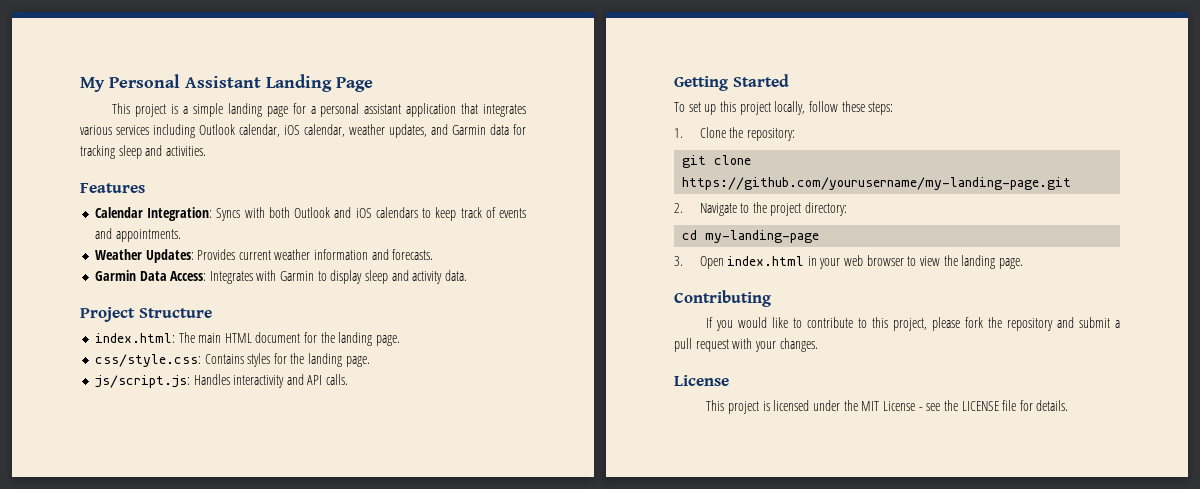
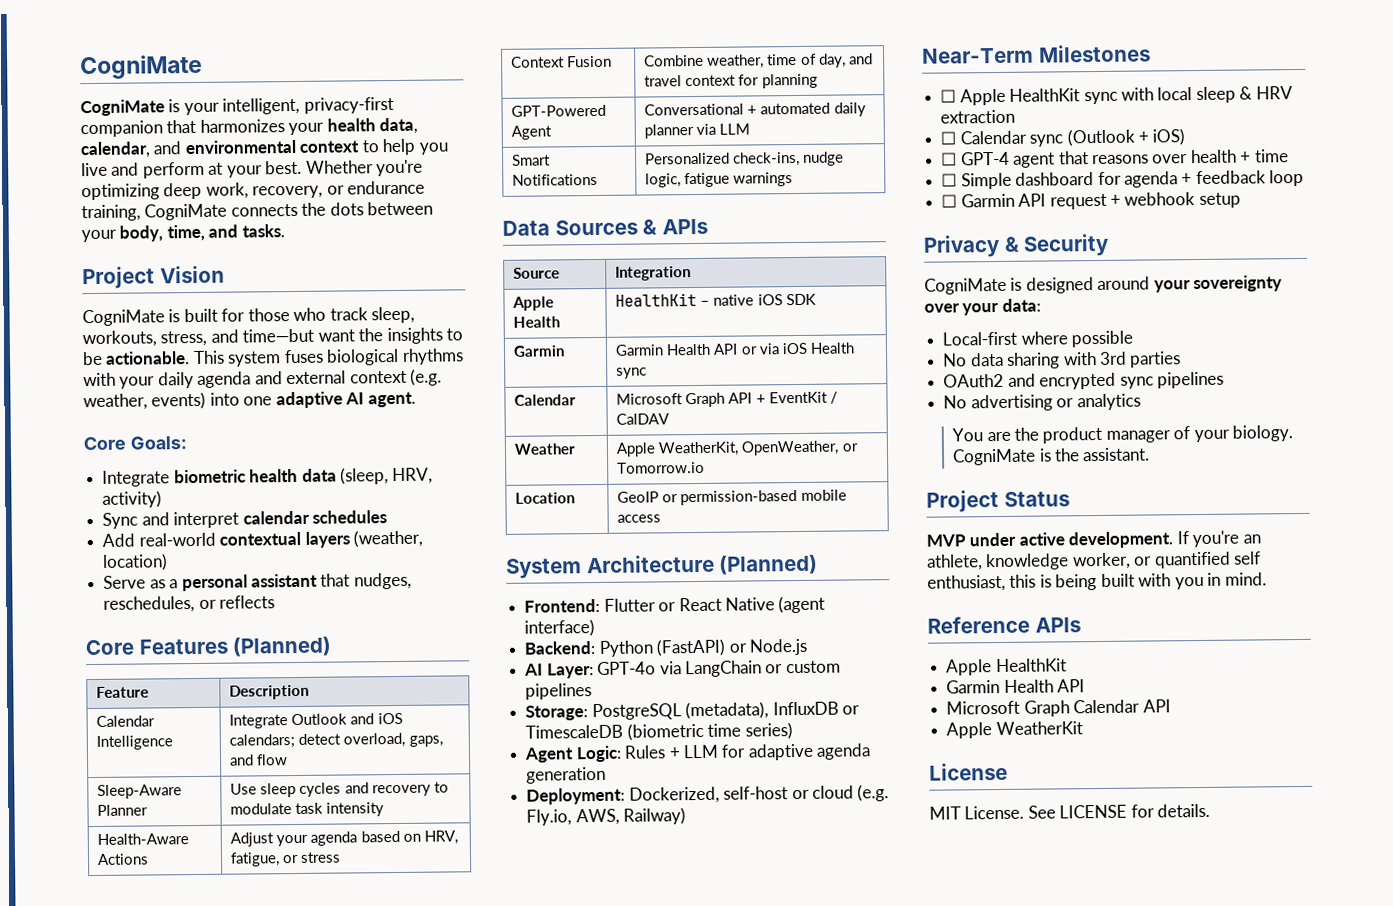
[80,74,373,92] [112,103,527,117] [80,124,526,138] [80,145,206,159] [80,183,145,193] [94,207,526,221] [94,228,181,242] [94,249,434,263] [94,270,467,284] [80,307,212,322] [94,332,401,346] [94,353,370,367] [94,374,349,388] [674,74,789,91] [674,101,894,115] [674,127,795,141] [682,155,752,168] [682,177,1072,190] [674,202,848,216] [682,230,820,243] [674,255,1023,269] [674,290,771,307] [706,317,1120,331] [674,338,818,352] [674,375,729,386] [706,400,1017,414] My Personal Assistant Landing Page // This project is a simple landing page for a personal assistant application that integrates various services including Outlook calendar, iOS calendar, weather updates, and Garmin data for tracking sleep and activities. // Features // Calendar Integration: Syncs with both Outlook and iOS calendars to keep track of events and appointments. // Weather Updates: Provides current weather information and forecasts. // Garmin Data Access: Integrates with Garmin to display sleep and activity data. // Project Structure // index.html: The main HTML document for the landing page. // css/style.css: Contains styles for the landing page. // js/script.js: Handles interactivity and API calls. // Getting Started // To set up this project locally, follow these steps: // 1. Clone the repository: // git clone https://github.com/yourusername/my-landing-page.git // 2. Navigate to the project directory: // cd my-landing-page // 3. Open index.html in your web browser to view the landing page. // Contributing // If you would like to contribute to this project, please fork the repository and submit a pull request with your changes. // License // This project is licensed under the MIT License - see the LICENSE file -> [80,54,203,80] [80,96,394,117] [80,117,419,138] [80,138,449,159] [81,159,424,179] [81,180,426,201] [81,201,434,222] [81,224,285,243] [82,265,225,290] [82,306,416,327] [82,327,464,348] [82,348,464,367] [83,368,443,389] [83,391,416,411] [83,436,187,451] [102,467,434,487] [102,490,163,508] [102,510,387,529] [102,529,423,548] [102,553,169,571] [103,572,412,592] [103,595,276,613] [85,636,332,657] [96,686,150,698] [229,684,310,700] [96,715,156,727] [96,735,174,750] [229,712,403,729] [229,732,443,749] [229,754,289,766] [97,784,183,799] [97,804,149,816] [230,781,449,798] [230,802,385,817] [97,833,190,845] [97,853,150,865] [230,830,458,847] [230,851,342,867] [511,55,613,68] [644,53,873,69] [644,73,818,89] [511,104,607,117] [511,125,553,140] [644,102,866,117] [644,123,751,139] [512,154,552,166] [512,173,599,186] [645,151,845,167] [645,172,794,188] [502,218,708,236] [513,267,561,279] [615,266,692,281] [512,296,555,311] [513,316,561,328] [615,292,816,307] [513,345,566,357] [615,342,855,356] [616,367,648,379] [514,394,577,406] [616,391,838,408] [616,413,671,425] [514,443,577,455] [616,440,858,457] [617,461,706,474] [515,492,576,504] [617,489,847,506] [617,514,662,523] [506,554,819,579] [524,595,826,614] [524,619,596,637] [524,638,808,657] [524,660,841,679] [525,683,593,700] [525,701,860,721] [525,722,793,741] [524,743,872,763] [526,766,607,784] [526,784,890,805] [526,807,687,826] [921,44,1151,64] [940,86,1293,106] [940,109,1016,124] [940,128,1186,147] [941,149,1289,168] [941,169,1305,190] [941,192,1241,210] [923,233,1111,258] [924,275,1283,295] [924,298,1041,316] [942,330,1134,348] [943,351,1182,369] [943,371,1224,390] [943,393,1141,412] [952,425,1294,444] [952,447,1151,466] [926,489,1070,513] [926,530,1261,549] [927,551,1262,571] [927,572,1267,592] [927,615,1081,634] [946,658,1067,676] [946,679,1086,694] [946,699,1171,717] [946,721,1083,739] [929,762,1008,781] [929,804,1128,820] CogniMate // CogniMate is your intelligent, privacy-first companion that harmonizes your health data, calendar, and environmental context to help you live and perform at your best. Whether you're optimizing deep work, recovery, or endurance training, CogniMate connects the dots between your body, time, and tasks. // Project Vision // CogniMate is built for those who track sleep, workouts, stress, and time—but want the insights to be actionable. This system fuses biological rhythms with your daily agenda and external context (e.g. weather, events) into one adaptive AI agent. // Core Goals: // Integrate biometric health data (sleep, HRV, activity) // Sync and interpret calendar schedules // Add real-world contextual layers (weather, location) // Serve as a personal assistant that nudges, reschedules, or reflects // Core Features (Planned) // Feature | Description // Calendar Intelligence | Integrate Outlook and iOS calendars; detect overload, gaps, and flow // Sleep-Aware Planner | Use sleep cycles and recovery to modulate task intensity // Health-Aware Actions | Adjust your agenda based on HRV, fatigue, or stress // Context Fusion | Combine weather, time of day, and travel context for planning // GPT-Powered Agent | Conversational + automated daily planner via LLM // Smart Notifications | Personalized check-ins, nudge logic, fatigue warnings // Data Sources & APIs // Source | Integration // Apple Health | HealthKit – native iOS SDK // Garmin | Garmin Health API or via iOS Health sync // Calendar | Microsoft Graph API + EventKit / CalDAV // Weather | Apple WeatherKit, OpenWeather, or Tomorrow.io // Location | GeoIP or permission-based mobile access // System Architecture (Planned) // Frontend: Flutter or React Native (agent interface) // Backend: Python (FastAPI) or Node.js // AI Layer: GPT-4o via LangChain or custom pipelines // Storage: PostgreSQL (metadata), InfluxDB or TimescaleDB (biometric time series) // Agent Logic: Rules + LLM for adaptive agenda generation // Deployment: Dockerized, self-host or cloud (e.g. Fly.io, AWS, Railway) // Near-Term Milestones // ☐ Apple HealthKit sync with local sleep & HRV extraction // ☐ Calendar sync (Outlook + iOS) // ☐ GPT-4 agent that reasons over health + time // ☐ Simple dashboard for agenda + feedback loop // ☐ Garmin API request + webhook setup // Privacy & Security // CogniMate is designed around your sovereignty over your data: // Local-first where possible // No data sharing with 3rd parties // OAuth2 and encrypted sync pipelines // No advertising or analytics // You are the product manager of your biology. CogniMate is the assistant. // Project Status // MVP under active development. If you're an athlete, knowledge worker, or quantified self enthusiast, this is being built with you in mind. // Reference APIs // Apple HealthKit // Garmin Health API // Microsoft Graph Calendar API // Apple WeatherKit // License // MIT License. See LICENSE

